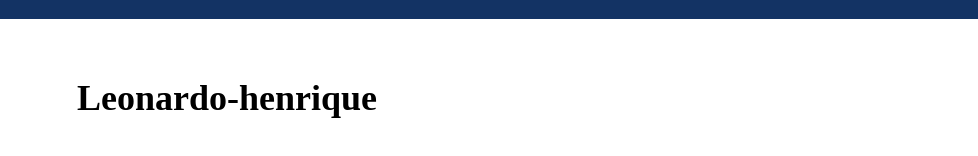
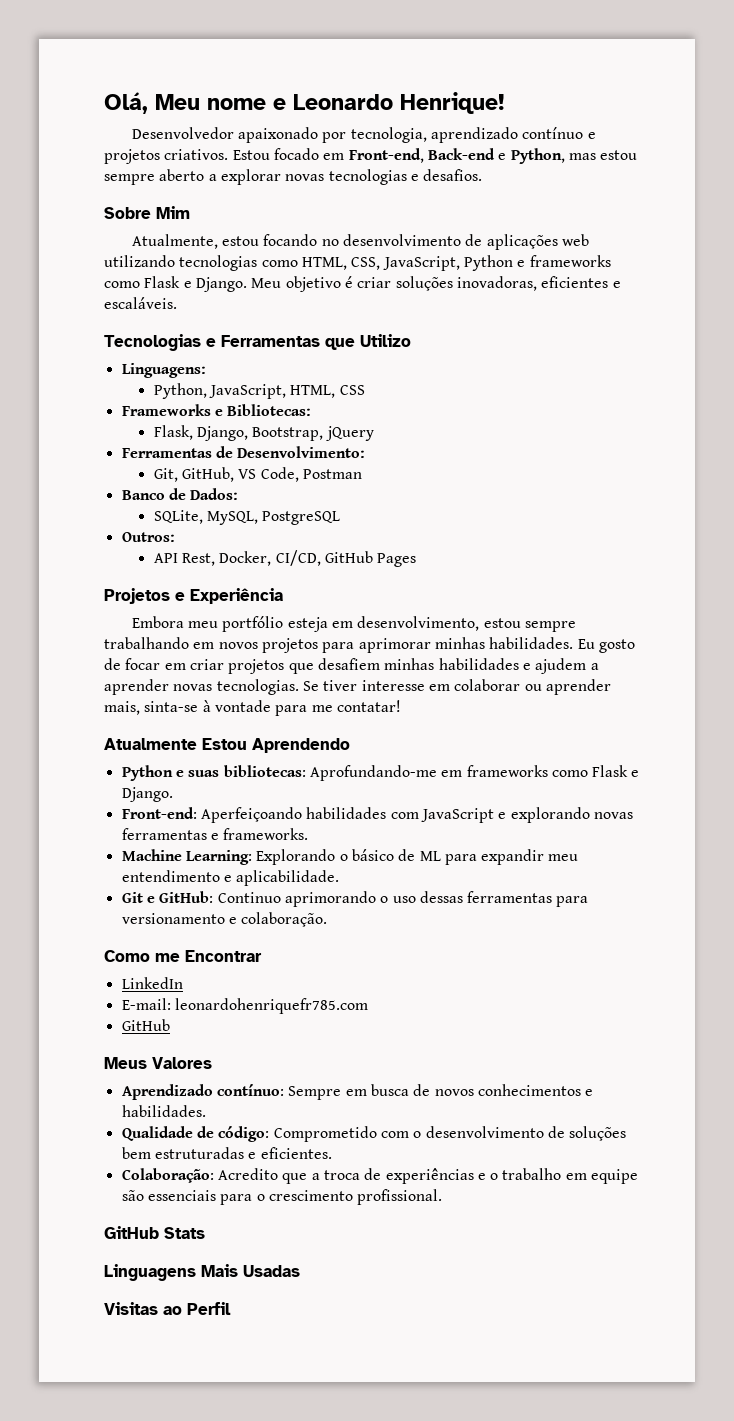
[77,85,377,118] Leonardo-henrique -> [104,92,505,114] [131,127,596,143] [104,148,638,164] [104,169,483,185] [104,206,190,219] [131,234,590,250] [104,255,611,271] [104,276,621,292] [104,297,177,309] [104,334,411,351] [121,363,206,378] [153,383,365,399] [121,404,312,416] [153,425,374,441] [121,446,366,458] [153,467,362,482] [121,488,239,500] [153,510,341,525] [121,532,175,542] [153,550,417,567] [104,588,283,604] [131,616,577,632] [104,637,635,653] [104,658,599,674] [104,679,611,695] [104,700,401,716] [104,738,350,753] [121,765,640,781] [121,787,173,802] [121,807,633,823] [121,828,309,840] [121,849,579,865] [121,870,340,886] [121,891,589,907] [121,912,328,927] [104,950,262,962] [121,977,183,989] [121,998,368,1014] [121,1019,170,1031] [104,1057,212,1069] [121,1084,594,1100] [121,1105,206,1117] [121,1126,627,1142] [121,1147,332,1159] [121,1168,639,1184] [121,1189,443,1205] [104,1226,205,1239] [104,1264,300,1281] [104,1302,231,1315] Olá, Meu nome e Leonardo Henrique! // Desenvolvedor apaixonado por tecnologia, aprendizado contínuo e projetos criativos. Estou focado em Front-end, Back-end e Python, mas estou sempre aberto a explorar novas tecnologias e desafios. // Sobre Mim // Atualmente, estou focando no desenvolvimento de aplicações web utilizando tecnologias como HTML, CSS, JavaScript, Python e frameworks como Flask e Django. Meu objetivo é criar soluções inovadoras, eficientes e escaláveis. // Tecnologias e Ferramentas que Utilizo // Linguagens: // Python, JavaScript, HTML, CSS // Frameworks e Bibliotecas: // Flask, Django, Bootstrap, jQuery // Ferramentas de Desenvolvimento: // Git, GitHub, VS Code, Postman // Banco de Dados: // SQLite, MySQL, PostgreSQL // Outros: // API Rest, Docker, CI/CD, GitHub Pages // Projetos e Experiência // Embora meu portfólio esteja em desenvolvimento, estou sempre trabalhando em novos projetos para aprimorar minhas habilidades. Eu gosto de focar em criar projetos que desafiem minhas habilidades e ajudem a aprender novas tecnologias. Se tiver interesse em colaborar ou aprender mais, sinta-se à vontade para me contatar! // Atualmente Estou Aprendendo // Python e suas bibliotecas: Aprofundando-me em frameworks como Flask e Django. // Front-end: Aperfeiçoando habilidades com JavaScript e explorando novas ferramentas e frameworks. // Machine Learning: Explorando o básico de ML para expandir meu entendimento e aplicabilidade. // Git e GitHub: Continuo aprimorando o uso dessas ferramentas para versionamento e colaboração. // Como me Encontrar // LinkedIn // E-mail: leonardohenriquefr785.com // GitHub // Meus Valores // Aprendizado contínuo: Sempre em busca de novos conhecimentos e habilidades. // Qualidade de código: Comprometido com o desenvolvimento de soluções bem estruturadas e eficientes. // Colaboração: Acredito que a troca de experiências e o trabalho em equipe são essenciais para o crescimento profissional. // GitHub Stats // Linguagens Mais Usadas // Visitas ao Perfil

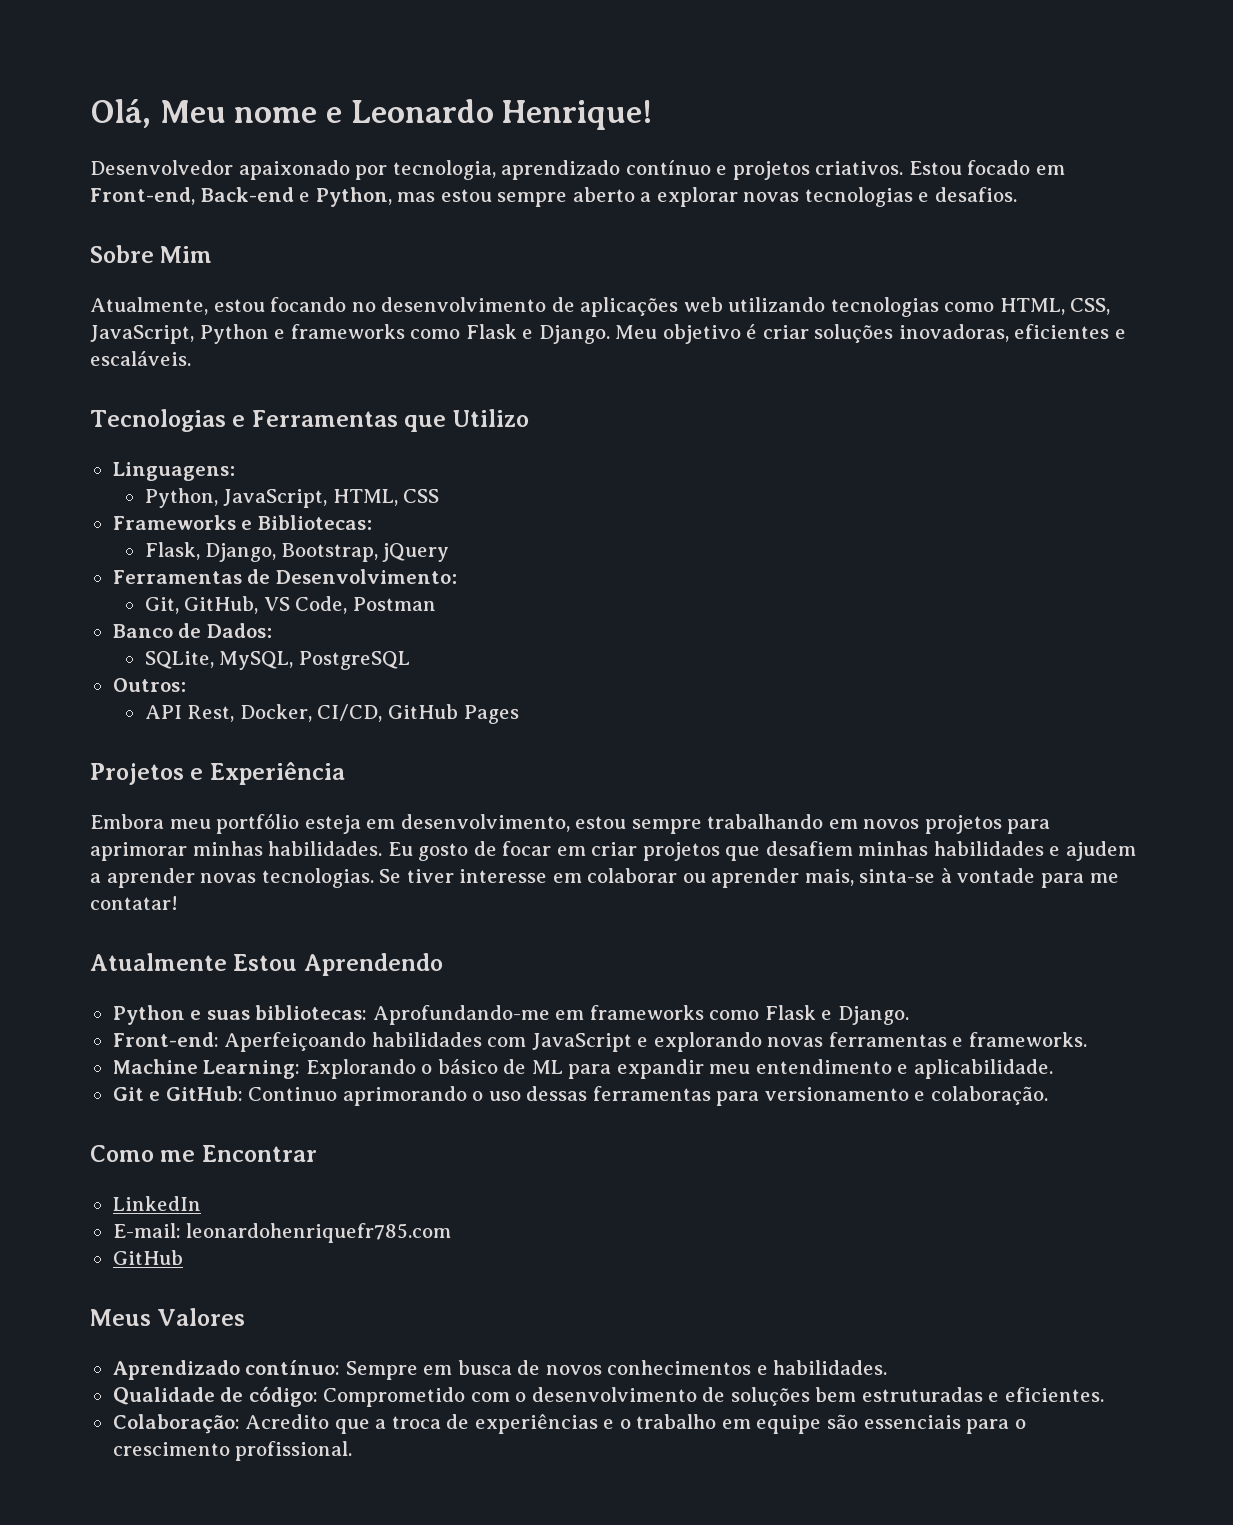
[104,1226,205,1239] [104,1264,300,1281] [104,1302,231,1315] // GitHub Stats // Linguagens Mais Usadas // Visitas ao Perfil -> (353, 1451) none

